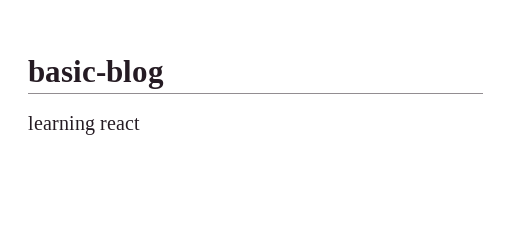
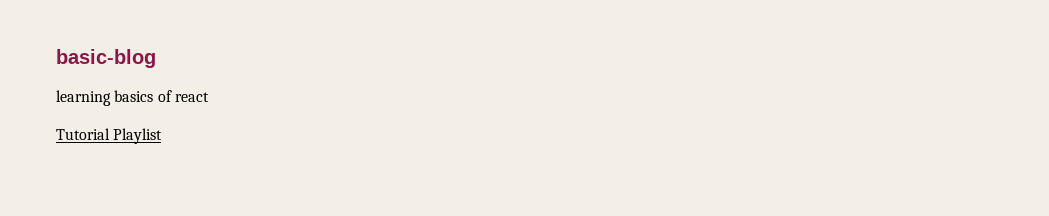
(95, 125) none -> [114,90,172,102] basics of
(141, 124) none -> [56,128,163,144] // Tutorial Playlist

